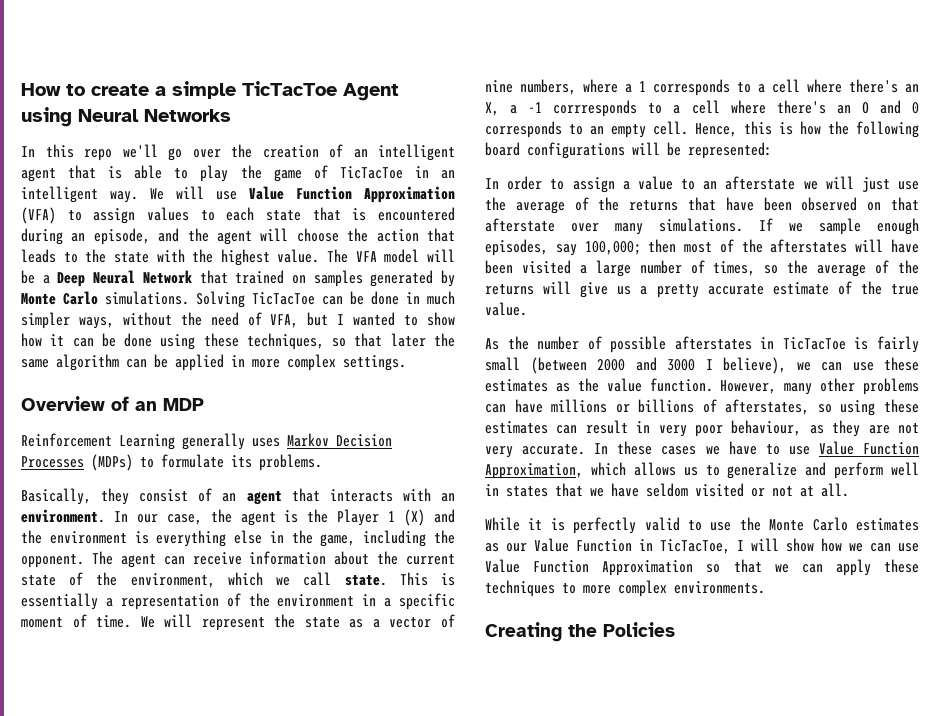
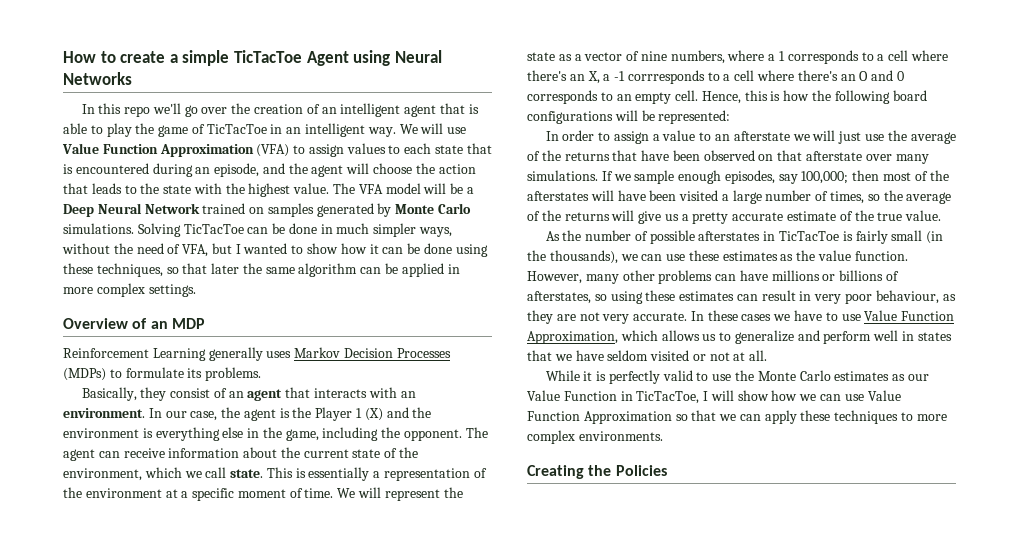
[199,270,228,284] that -> (200, 208) none
[362,594,377,606] in -> [165,489,178,498] at
[530,357,786,374] (between 2000 and 3000 I believe), -> [926,231,944,244] [527,250,618,264] (in the thousands),

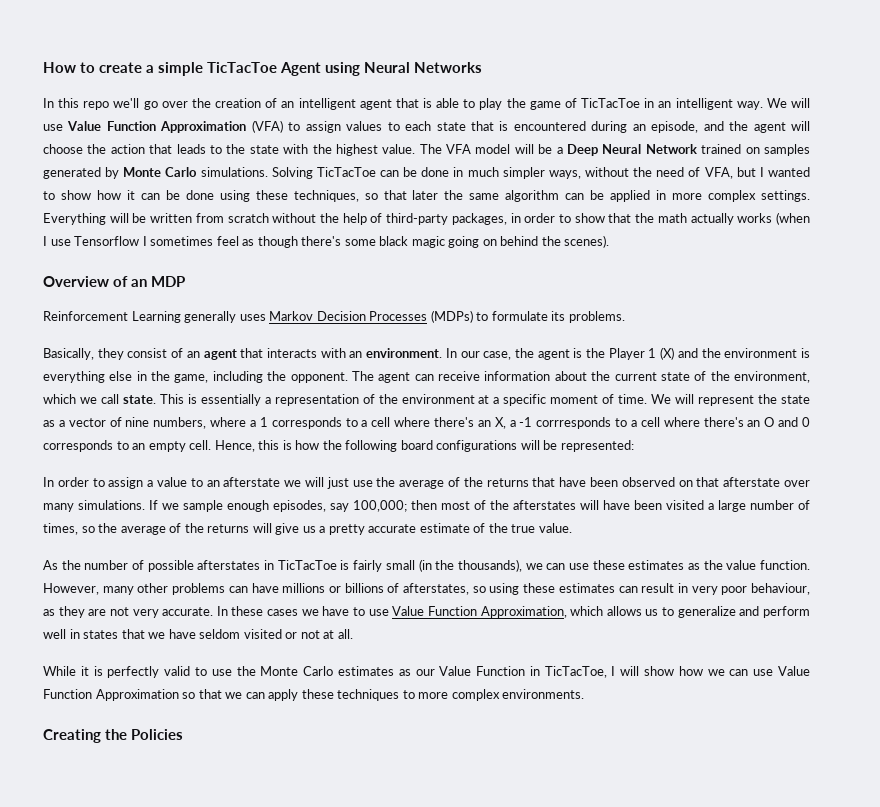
(196, 290) none -> [43,212,810,225] [43,235,610,248] Everything will be written from scratch without the help of third-party packages, in order to show that the math actually works (when I use Tensorflow I sometimes feel as though there's some black magic going on behind the scenes).

